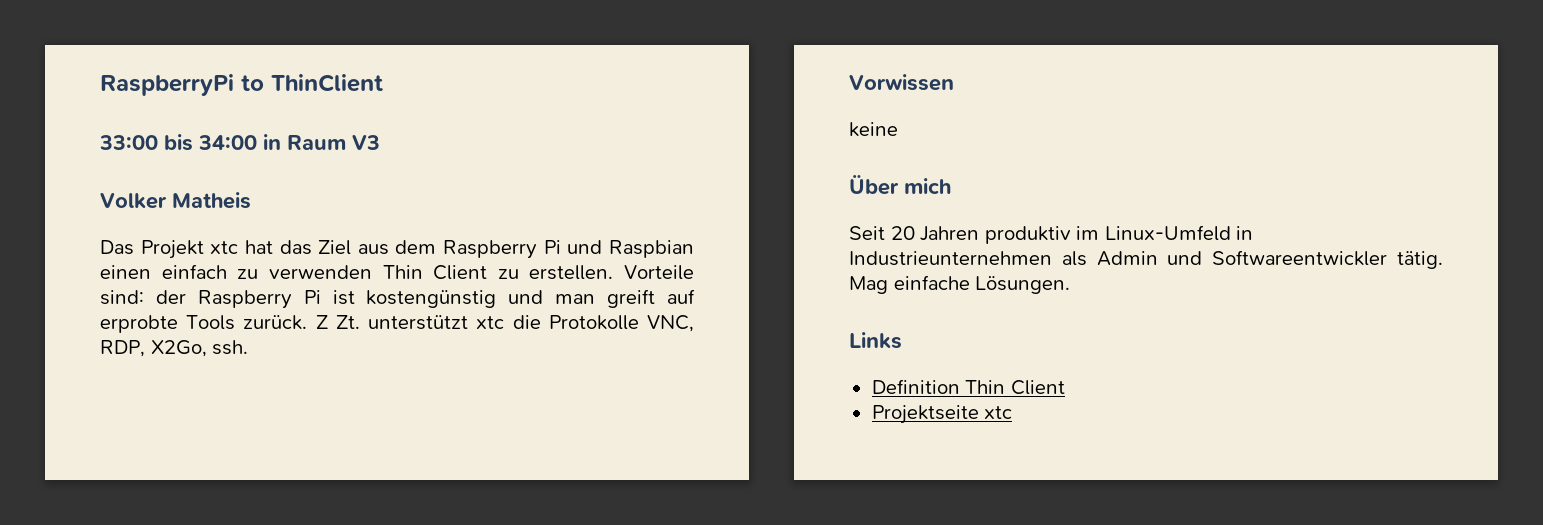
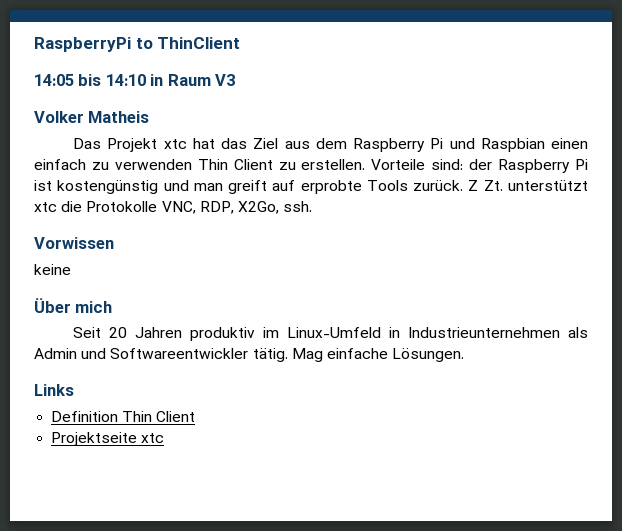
[99,134,257,151] 33:00 bis 34:00 -> [34,74,146,86] 14:05 bis 14:10

